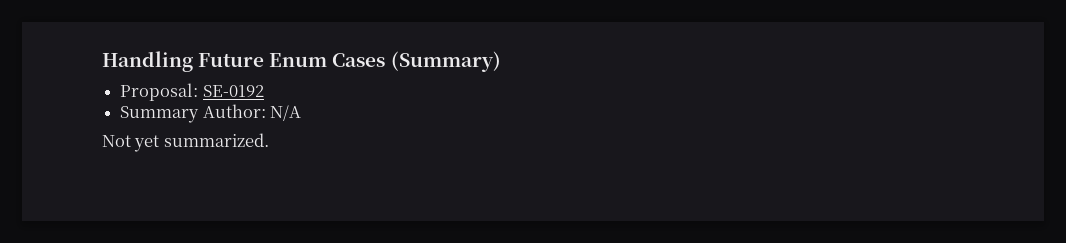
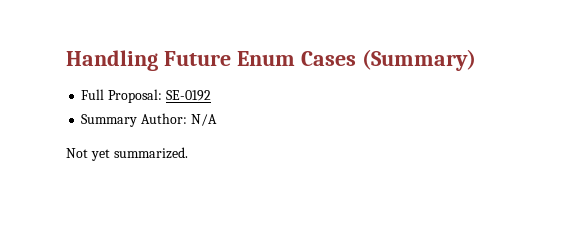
(501, 61) none -> [81,89,105,100] Full

